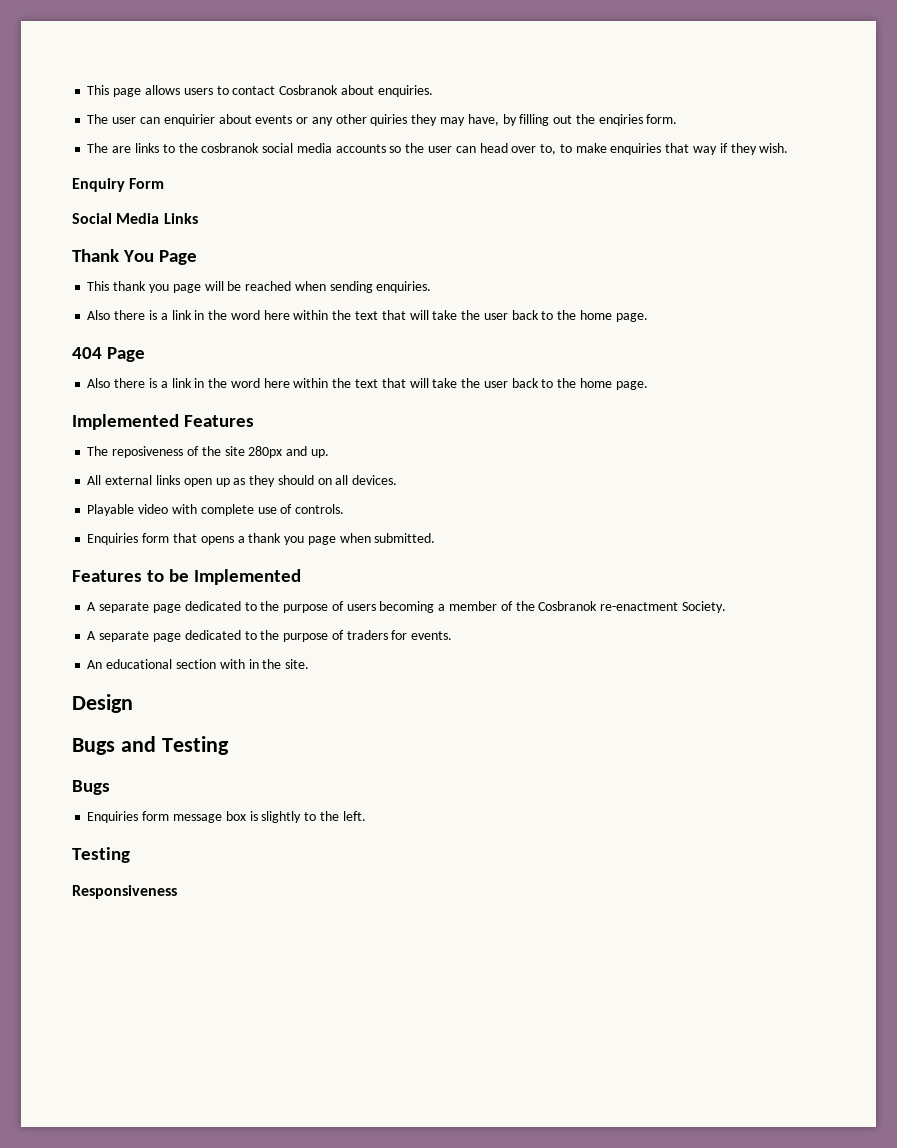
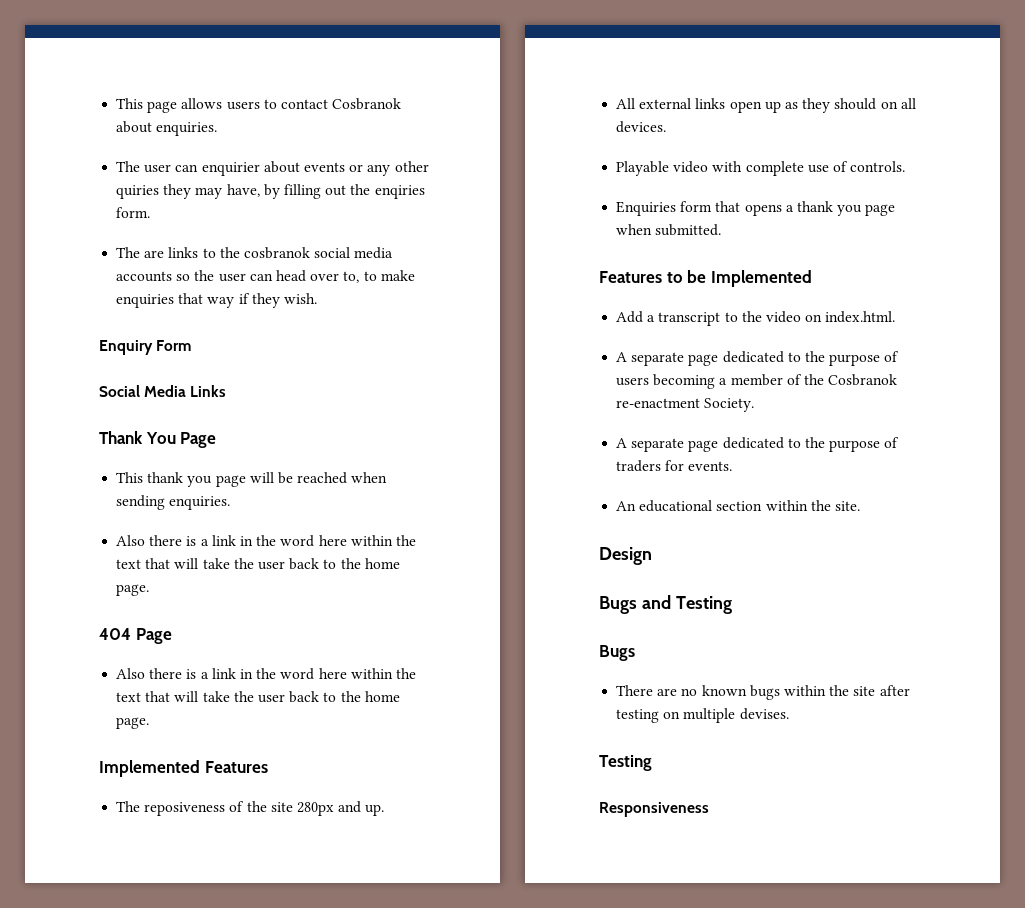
(302, 577) none -> [616,311,896,326] // Add a transcript to the video on index.html.
[219,659,259,669] with in -> [765,500,808,511] within
[87,811,366,823] Enquiries form message box is slightly to the left. -> [616,685,910,700] [616,708,789,723] There are no known bugs within the site after testing on multiple devises.

